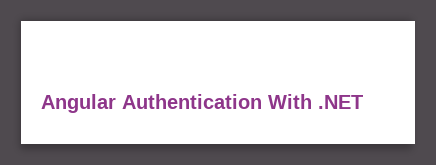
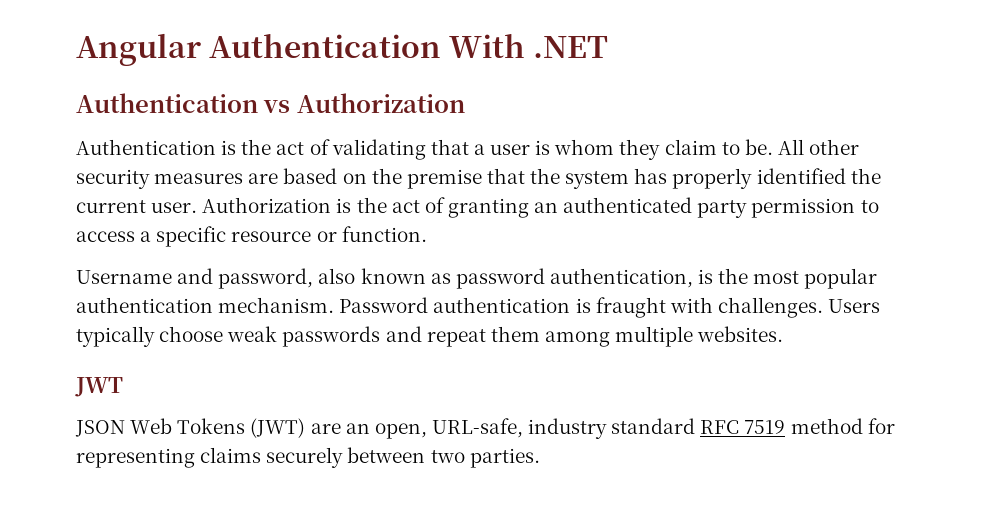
(363, 102) none -> [76,93,465,113] [76,139,860,160] [76,168,881,189] [76,197,879,218] [76,226,427,247] [76,268,878,289] [76,297,881,318] [76,326,784,347] [75,377,123,397] [75,418,895,439] [76,447,540,468] // Authentication vs Authorization // Authentication is the act of validating that a user is whom they claim to be. All other security measures are based on the premise that the system has properly identified the current user. Authorization is the act of granting an authenticated party permission to access a specific resource or function. // Username and password, also known as password authentication, is the most popular authentication mechanism. Password authentication is fraught with challenges. Users typically choose weak passwords and repeat them among multiple websites. // JWT // JSON Web Tokens (JWT) are an open, URL-safe, industry standard RFC 7519 method for representing claims securely between two parties.

